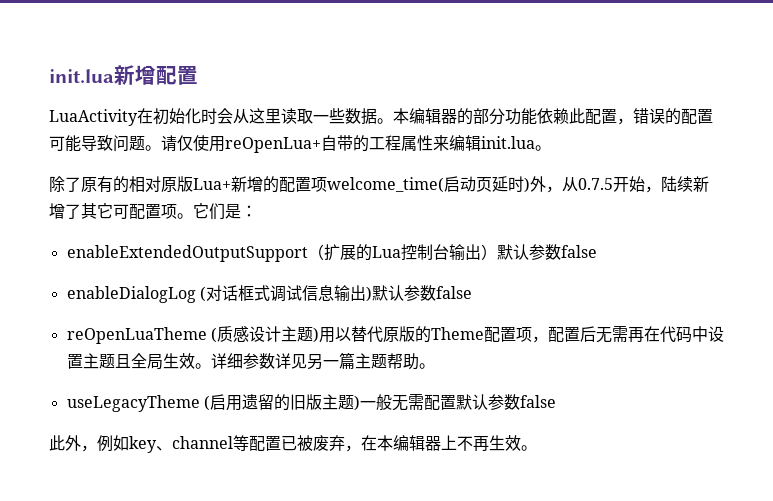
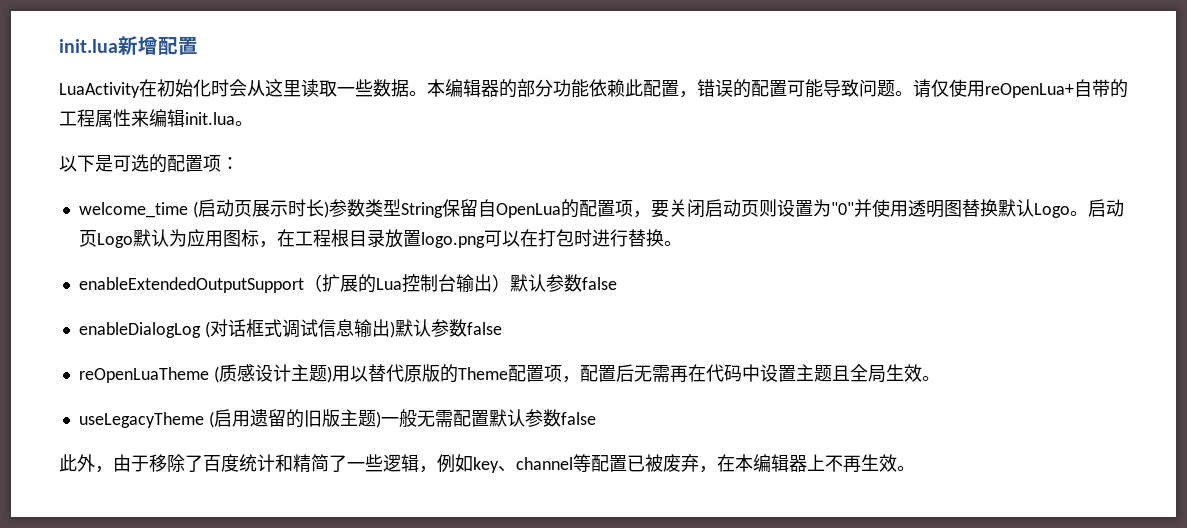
[49,176,709,193] [49,203,257,220] 除了原有的相对原版Lua+新增的配置项welcome_time(启动页延时)外，从0.7.5开始，陆续新增了其它可配置项。它们是： -> [59,154,239,173] [78,199,1124,218] [78,229,682,248] 以下是可选的配置项： // welcome_time (启动页展示时长)参数类型String保留自OpenLua的配置项，要关闭启动页则设置为"0"并使用透明图替换默认Logo。启动页Logo默认为应用图标，在工程根目录放置logo.png可以在打包时进行替换。
[210,352,435,370] 详细参数详见另一篇主题帮助。 -> (940, 378) none
(97, 448) none -> [113,454,437,473] 由于移除了百度统计和精简了一些逻辑，

